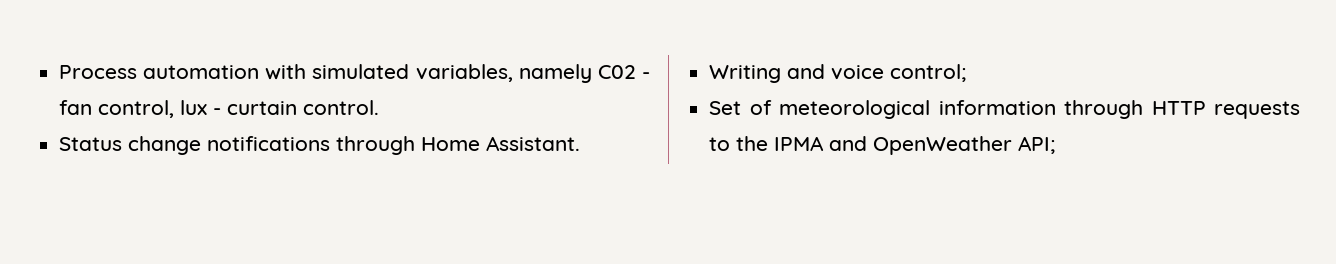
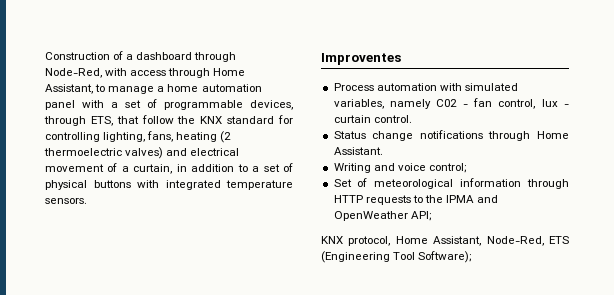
(59, 72) none -> [45,51,237,62] [45,68,246,78] [45,84,262,94] [45,99,293,110] [44,115,293,126] [45,131,232,143] [44,147,240,159] [45,163,294,174] [45,180,293,190] [45,198,87,204] [321,53,401,65] Construction of a dashboard through Node-Red, with access through Home Assistant, to manage a home automation panel with a set of programmable devices, through ETS, that follow the KNX standard for controlling lighting, fans, heating (2 thermoelectric valves) and electrical movement of a curtain, in addition to a set of physical buttons with integrated temperature sensors. // Improventes //
(1056, 145) none -> [321,236,569,246] [321,251,472,263] // KNX protocol, Home Assistant, Node-Red, ETS (Engineering Tool Software);

